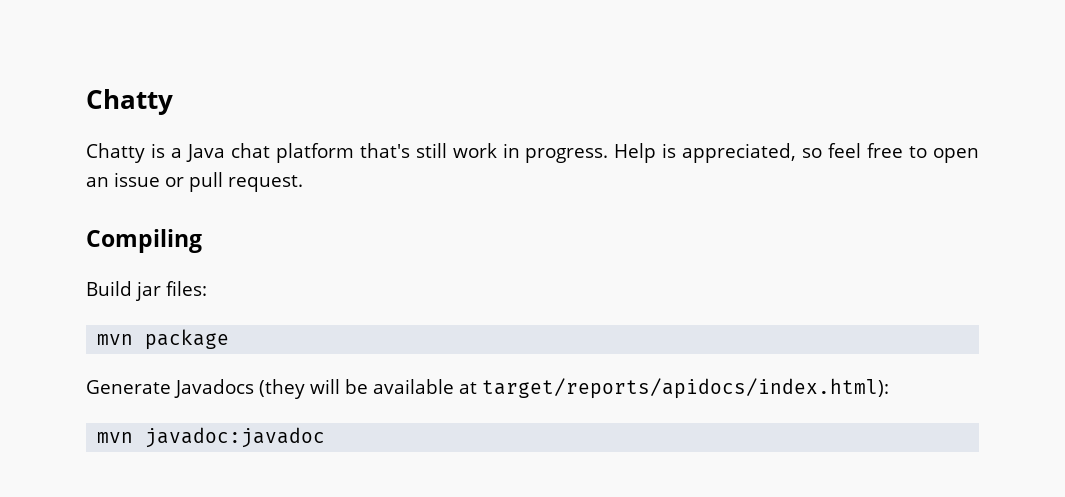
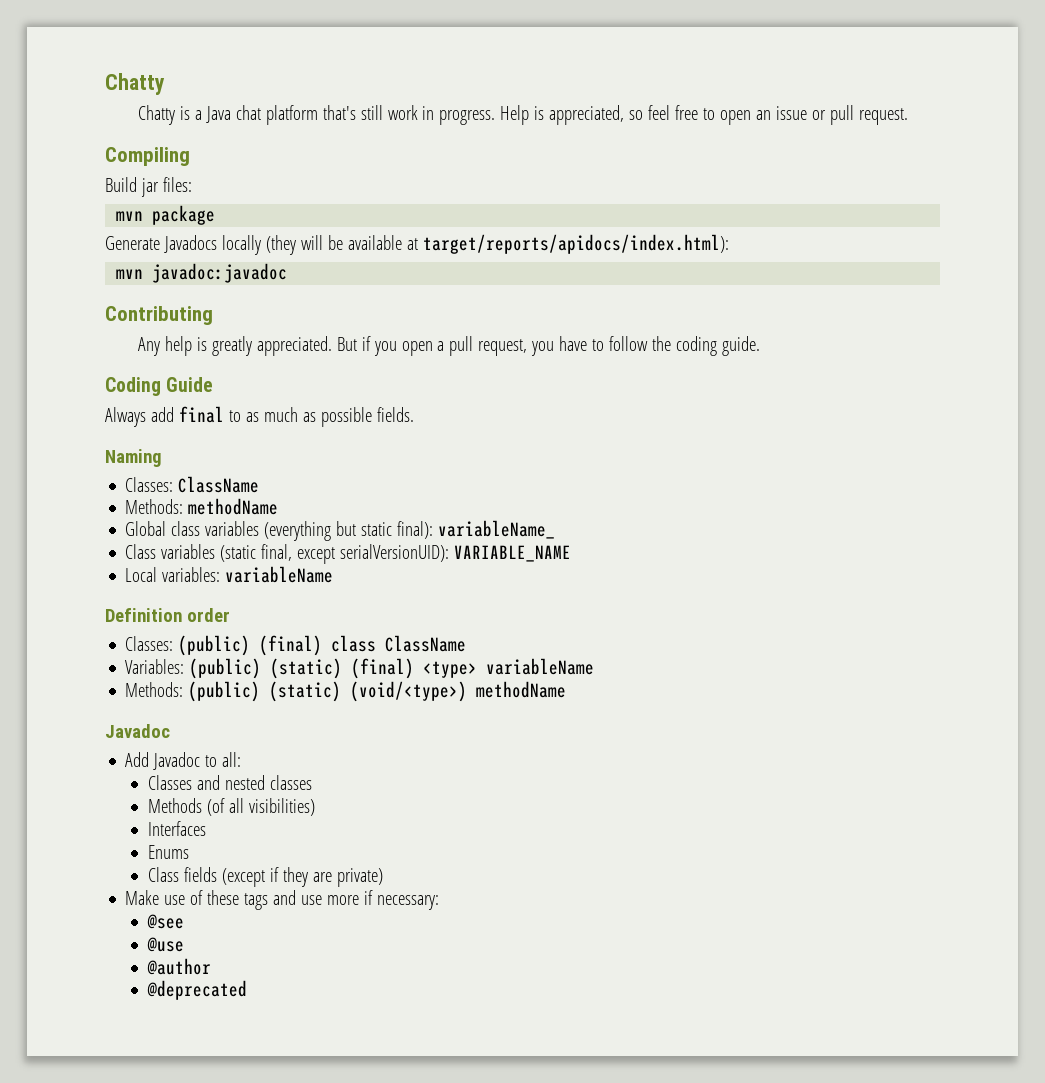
(254, 388) none -> [221,235,261,255] locally
(326, 437) none -> [105,306,213,325] [137,336,761,356] [105,377,214,396] [105,406,414,427] [105,449,162,467] [125,476,260,493] [125,498,279,515] [125,520,556,541] [125,544,572,564] [125,566,334,583] [105,608,230,622] [125,635,467,656] [125,658,595,679] [125,681,567,702] [105,724,170,738] [125,752,242,770] [148,775,313,790] [148,798,316,816] [148,821,207,836] [148,845,190,859] [148,867,384,887] [125,890,440,910] [147,914,185,929] [147,937,185,952] [147,958,212,975] [147,980,248,1000] // Contributing // Any help is greatly appreciated. But if you open a pull request, you have to follow the coding guide. // Coding Guide // Always add final to as much as possible fields. // Naming // Classes: ClassName // Methods: methodName // Global class variables (everything but static final): variableName_ // Class variables (static final, except serialVersionUID): VARIABLE_NAME // Local variables: variableName // Definition order // Classes: (public) (final) class ClassName // Variables: (public) (static) (final) <type> variableName // Methods: (public) (static) (void/<type>) methodName // Javadoc // Add Javadoc to all: // Classes and nested classes // Methods (of all visibilities) // Interfaces // Enums // Class fields (except if they are private) // Make use of these tags and use more if necessary: // @see // @use // @author // @deprecated

